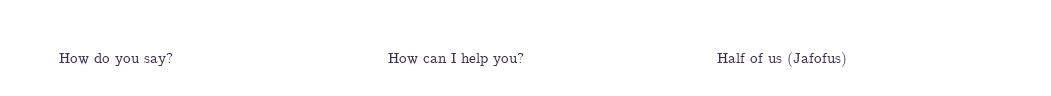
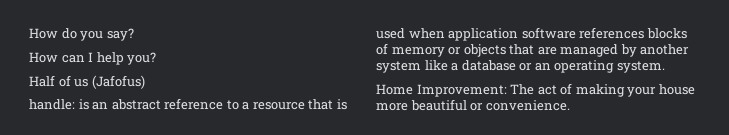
(847, 59) none -> [29,98,347,110] [376,27,687,41] [376,43,690,57] [376,60,665,73] [376,83,695,97] [376,99,570,111] // handle: is an abstract reference to a resource that is used when application software references blocks of memory or objects that are managed by another system like a database or an operating system. // Home Improvement: The act of making your house more beautiful or convenience.

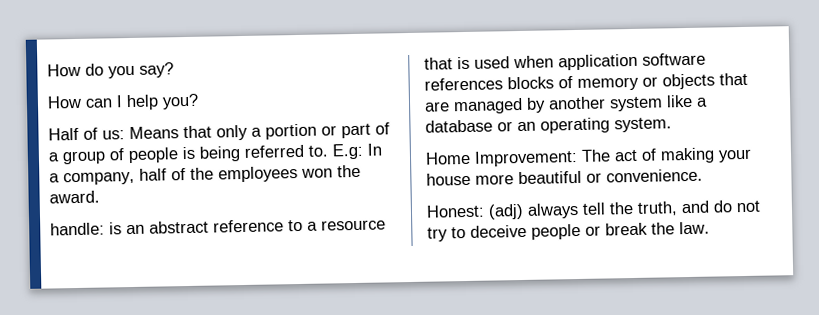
[74,75,145,89] us (Jafofus) -> [102,122,390,141] [48,143,382,165] [49,164,361,186] [49,190,100,204] us: Means that only a portion or part of a group of people is being referred to. E.g: In a company, half of the employees won the award.
(570, 105) none -> [426,200,761,220] [427,221,710,242] // Honest: (adj) always tell the truth, and do not try to deceive people or break the law.

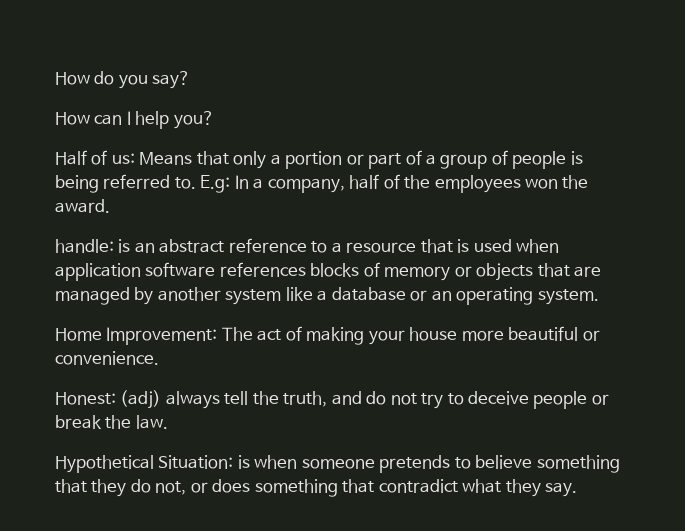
(710, 228) none -> [55,455,620,473] [55,479,578,497] // Hypothetical Situation: is when someone pretends to believe something that they do not, or does something that contradict what they say.

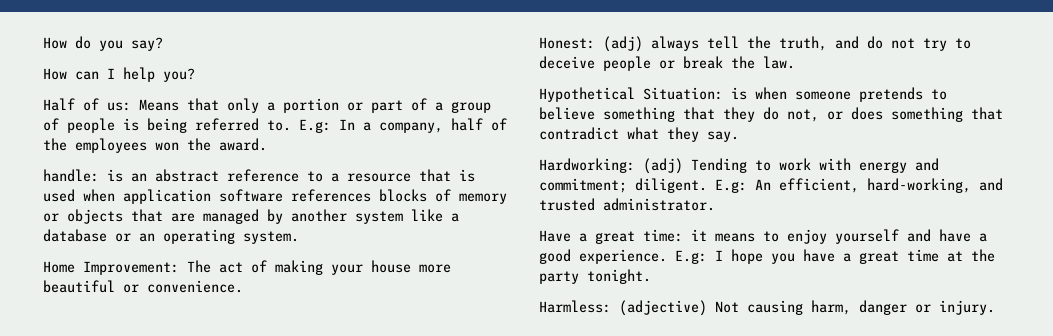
(578, 489) none -> [539,158,939,174] [539,178,1003,193] [539,198,715,211] [539,229,987,244] [539,249,995,264] [539,269,651,284] [539,300,995,316] // Hardworking: (adj) Tending to work with energy and commitment; diligent. E.g: An efficient, hard-working, and trusted administrator. // Have a great time: it means to enjoy yourself and have a good experience. E.g: I hope you have a great time at the party tonight. // Harmless: (adjective) Not causing harm, danger or injury.

